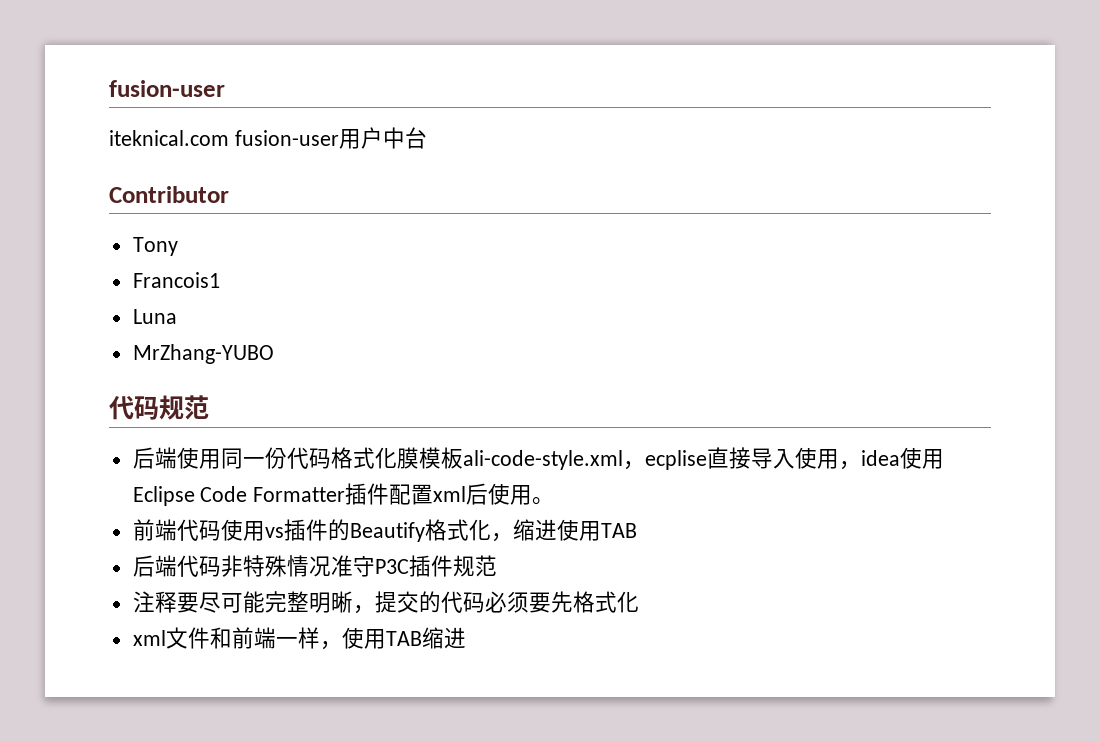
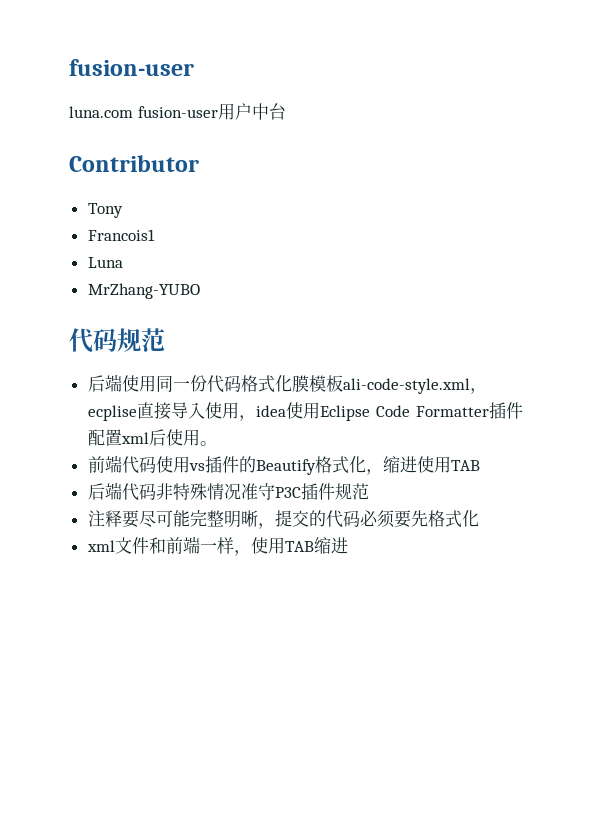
[109,130,229,146] iteknical.com -> [69,106,133,118] luna.com

